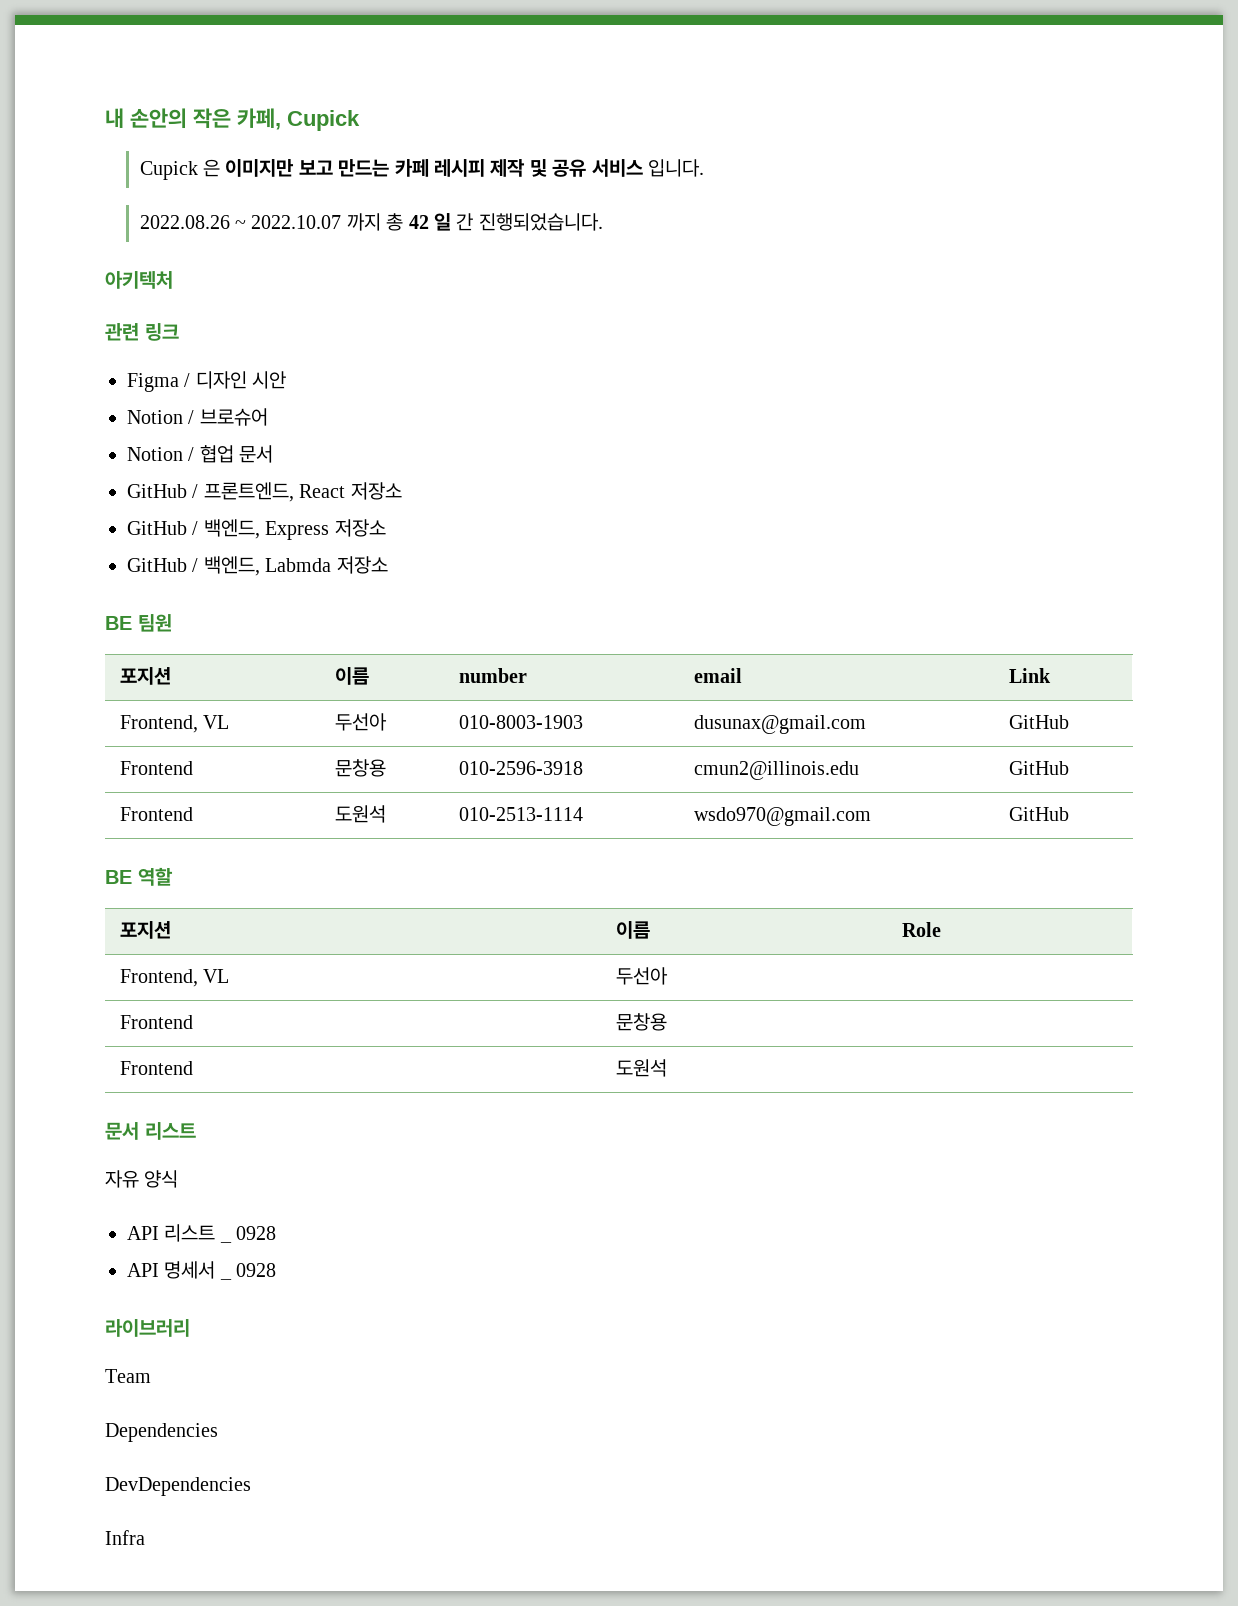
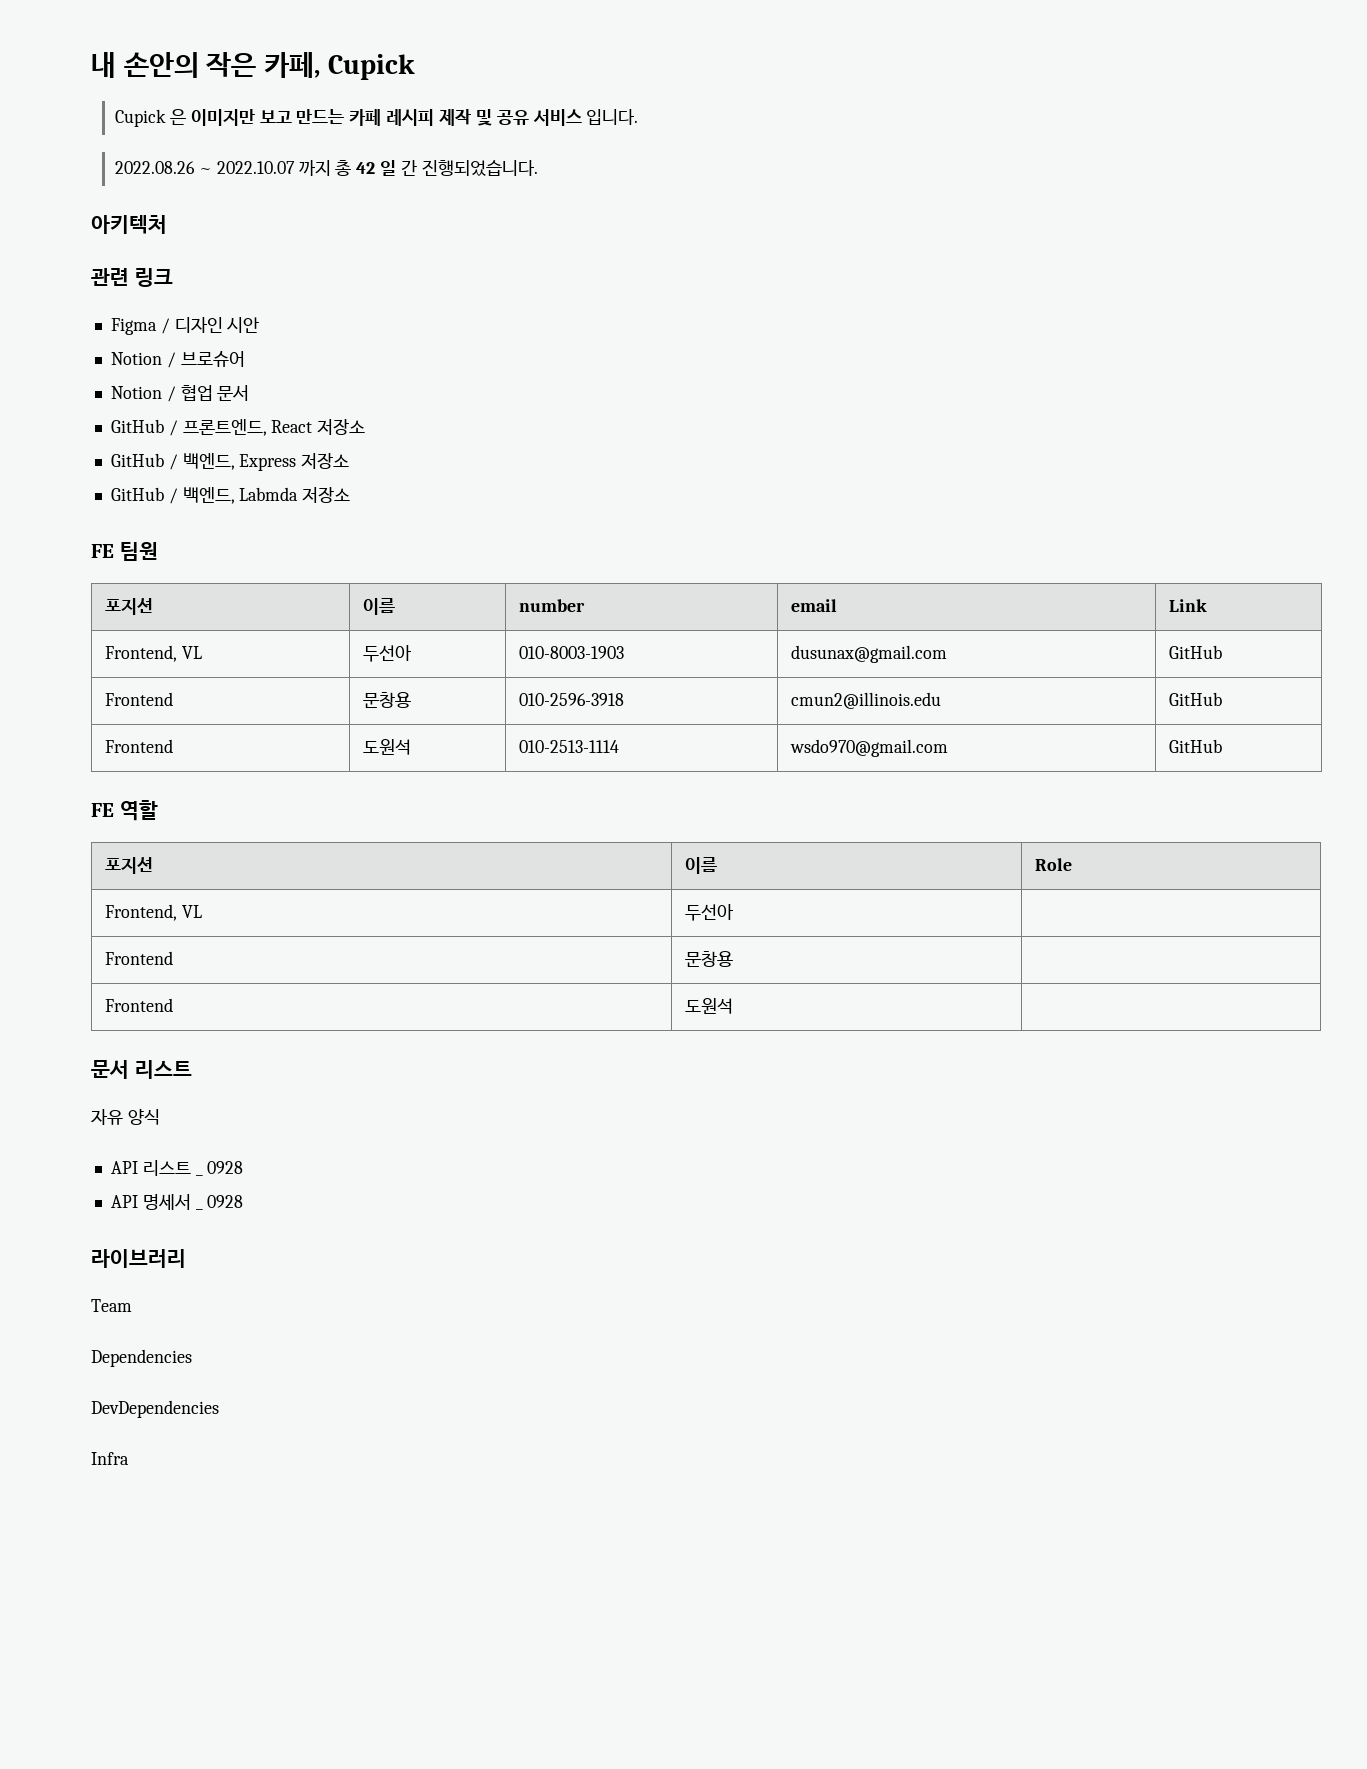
[105,616,132,630] BE -> [91,544,114,558] FE
[105,870,132,884] BE -> [91,803,114,817] FE

